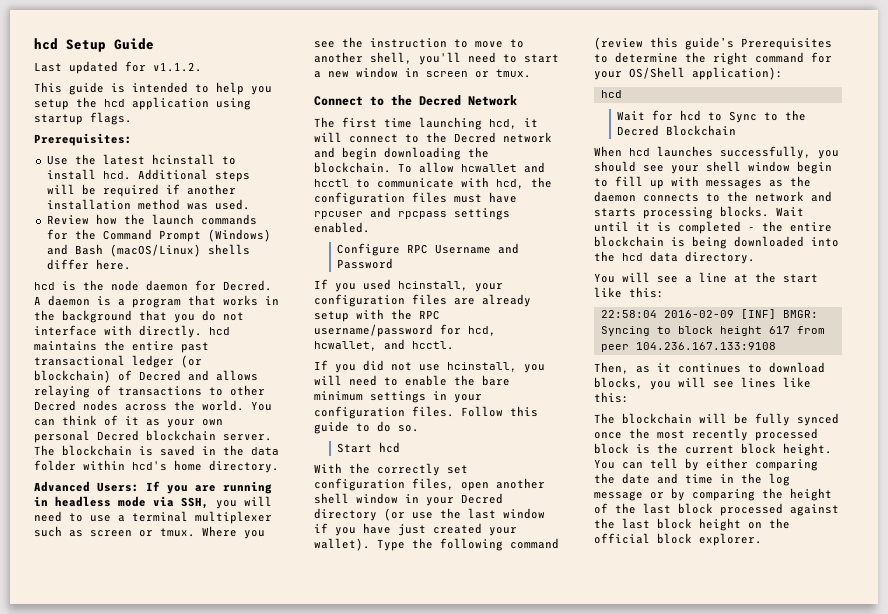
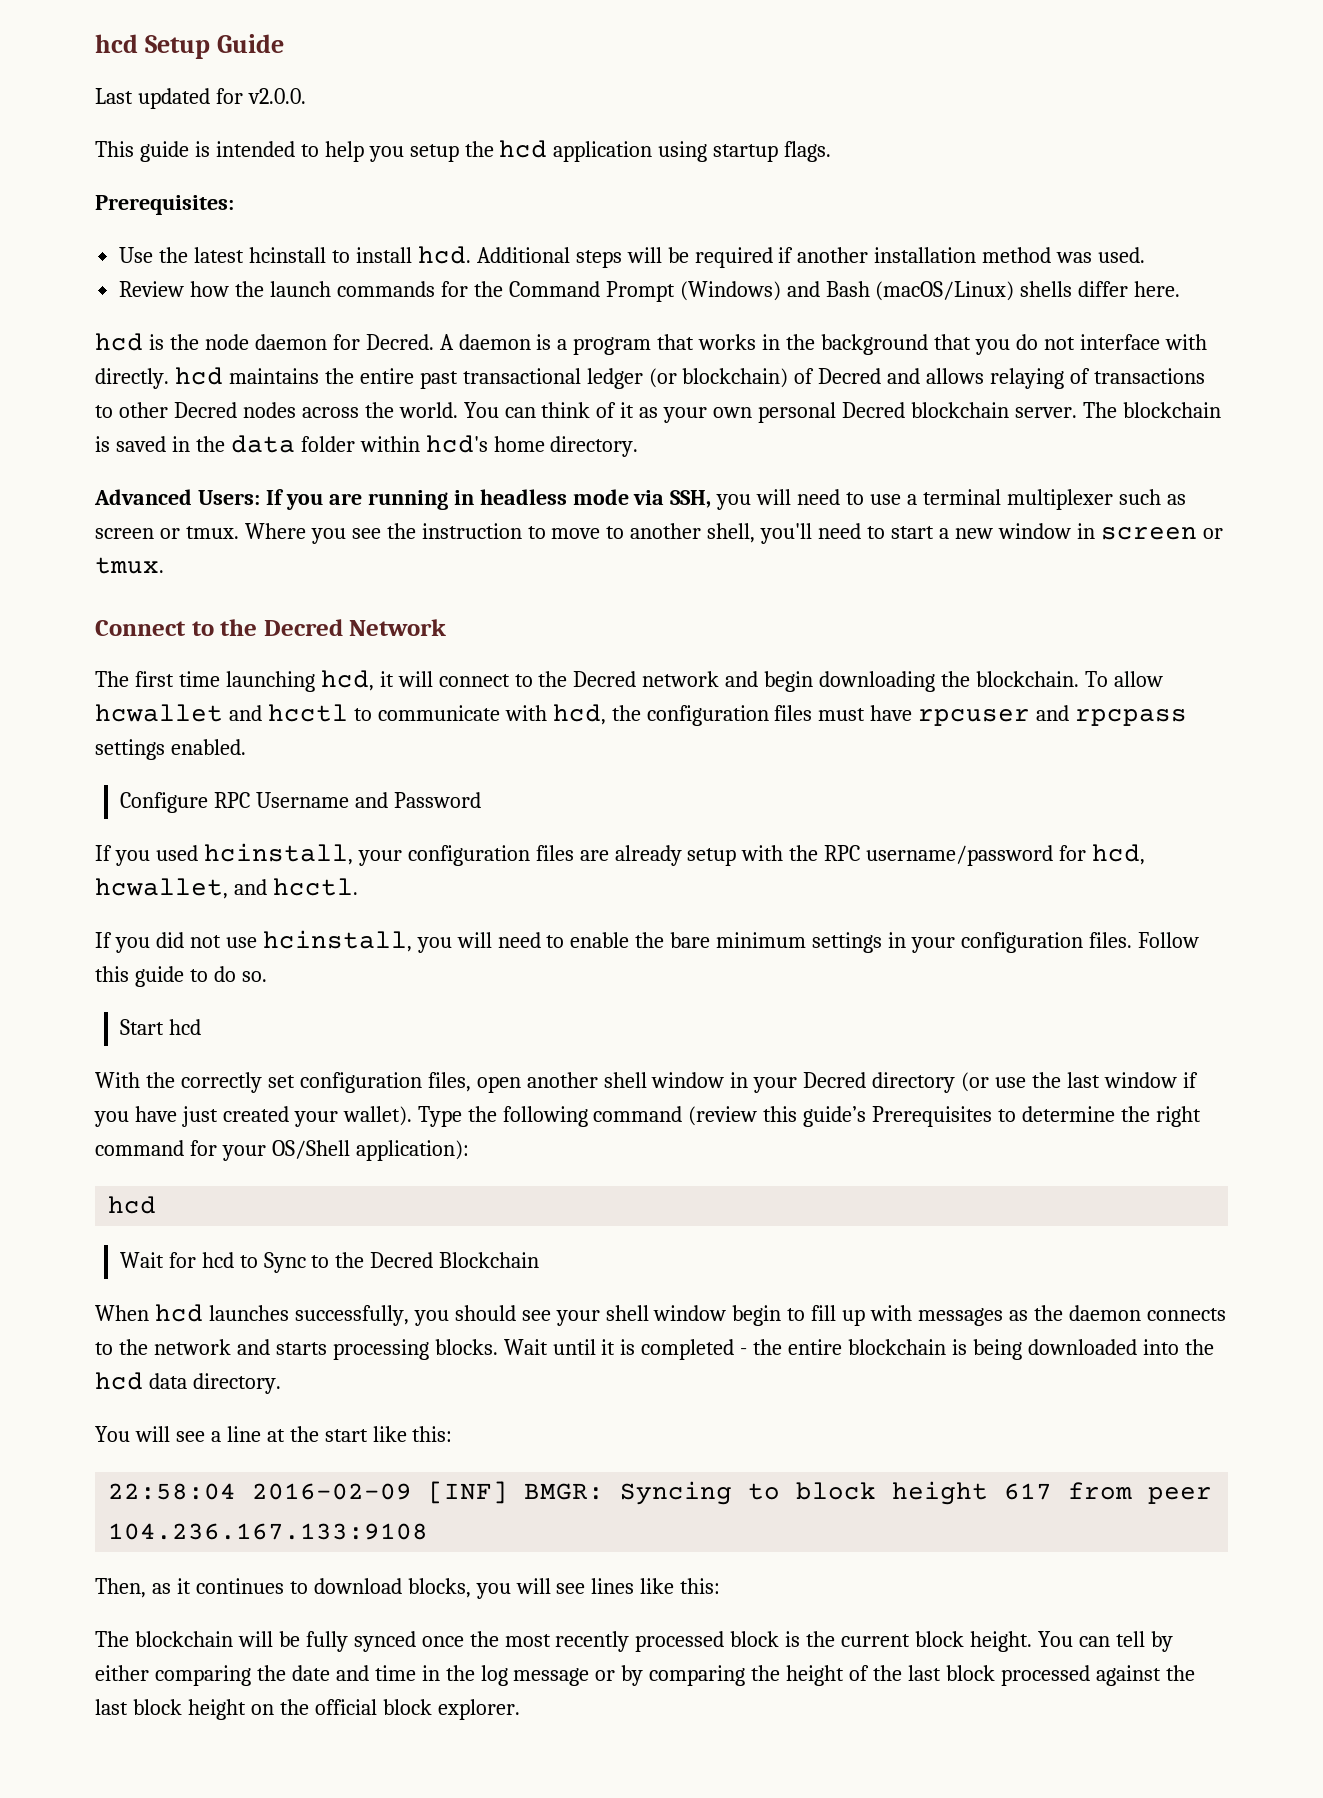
[153,62,202,72] v1.1.2. -> [247,88,306,104] v2.0.0.

